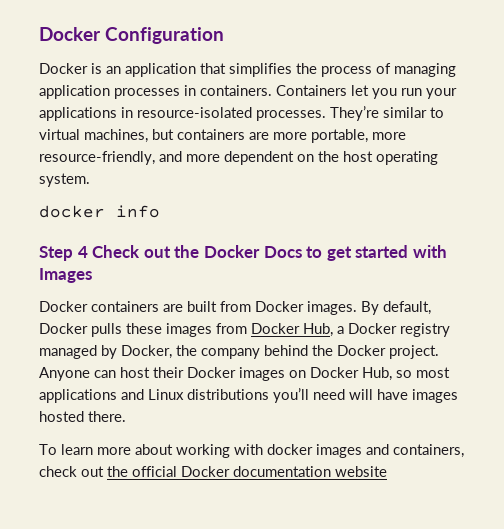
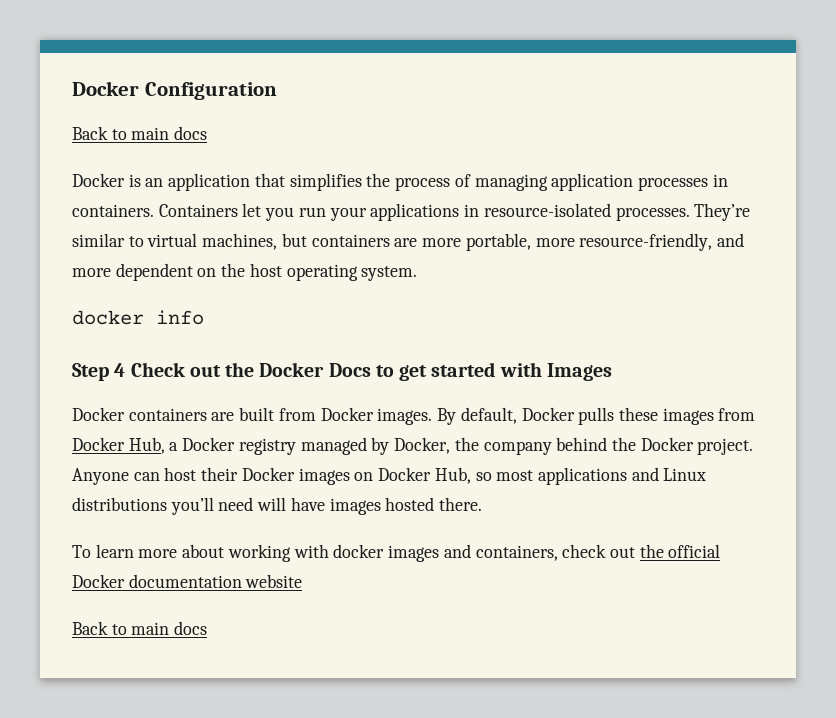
(224, 35) none -> [72,126,208,140] // Back to main docs
(387, 471) none -> [72,621,208,635] // Back to main docs

